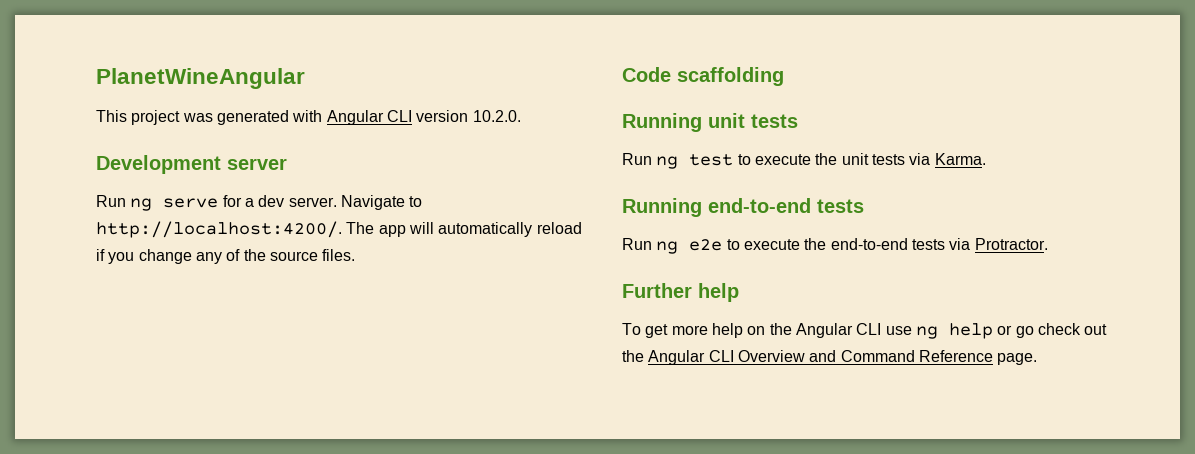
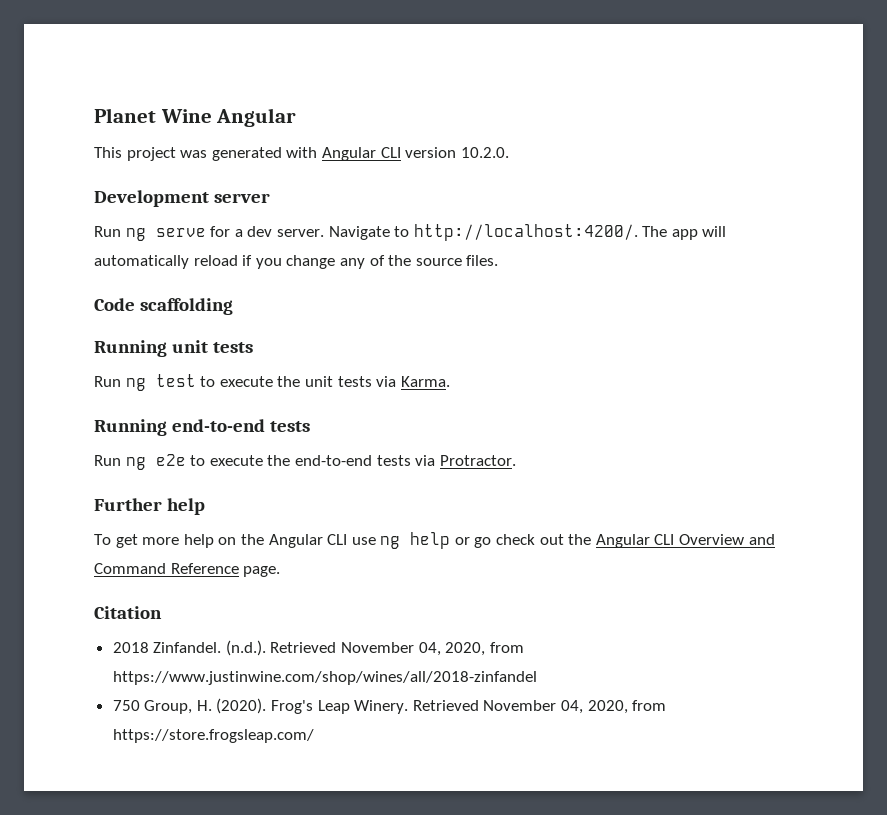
[96,68,305,89] PlanetWineAngular -> [94,108,297,127] Planet Wine Angular
(1038, 359) none -> [94,606,162,619] [112,640,524,656] [112,671,537,685] [112,698,667,714] [112,729,314,743] // Citation // 2018 Zinfandel. (n.d.). Retrieved November 04, 2020, from https://www.justinwine.com/shop/wines/all/2018-zinfandel // 750 Group, H. (2020). Frog's Leap Winery. Retrieved November 04, 2020, from https://store.frogsleap.com/

